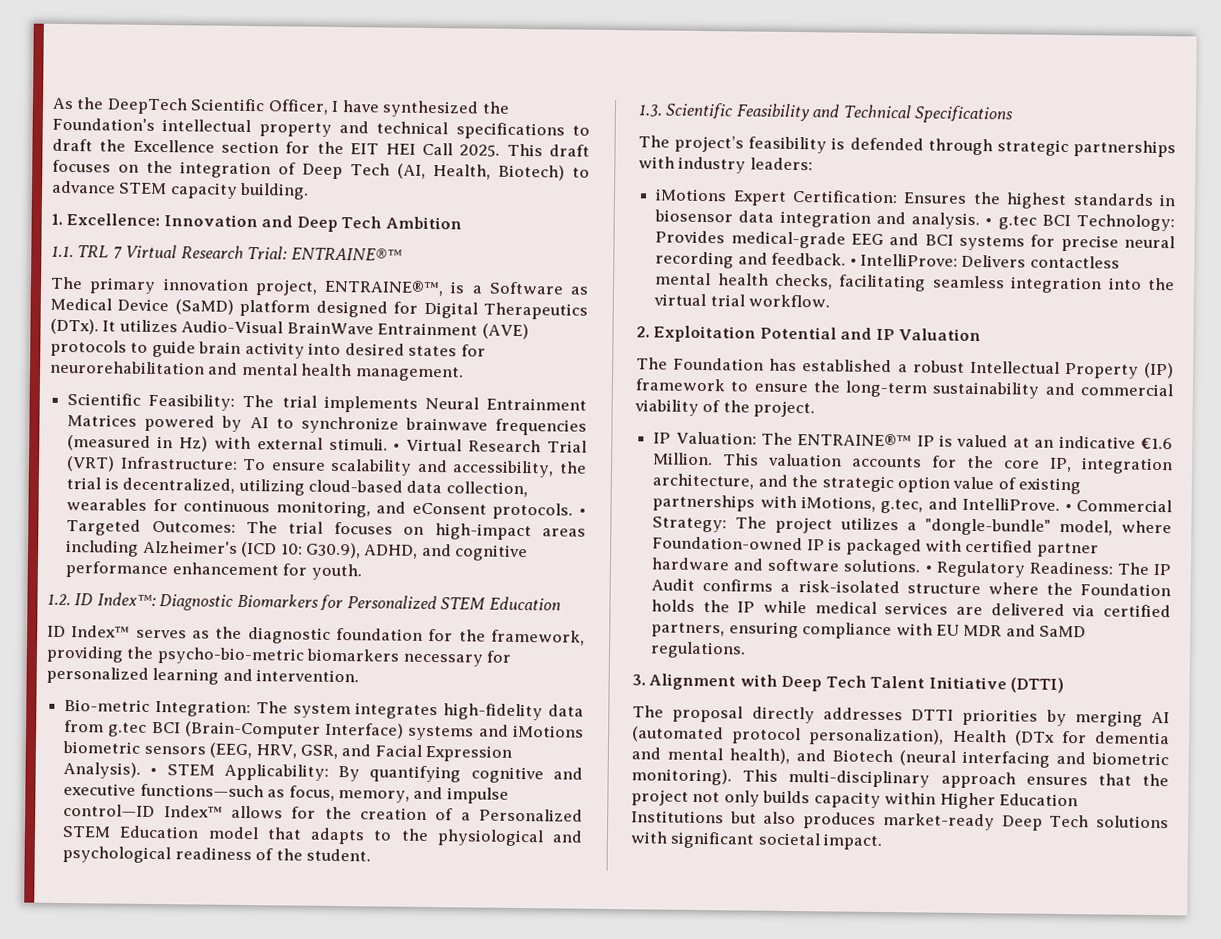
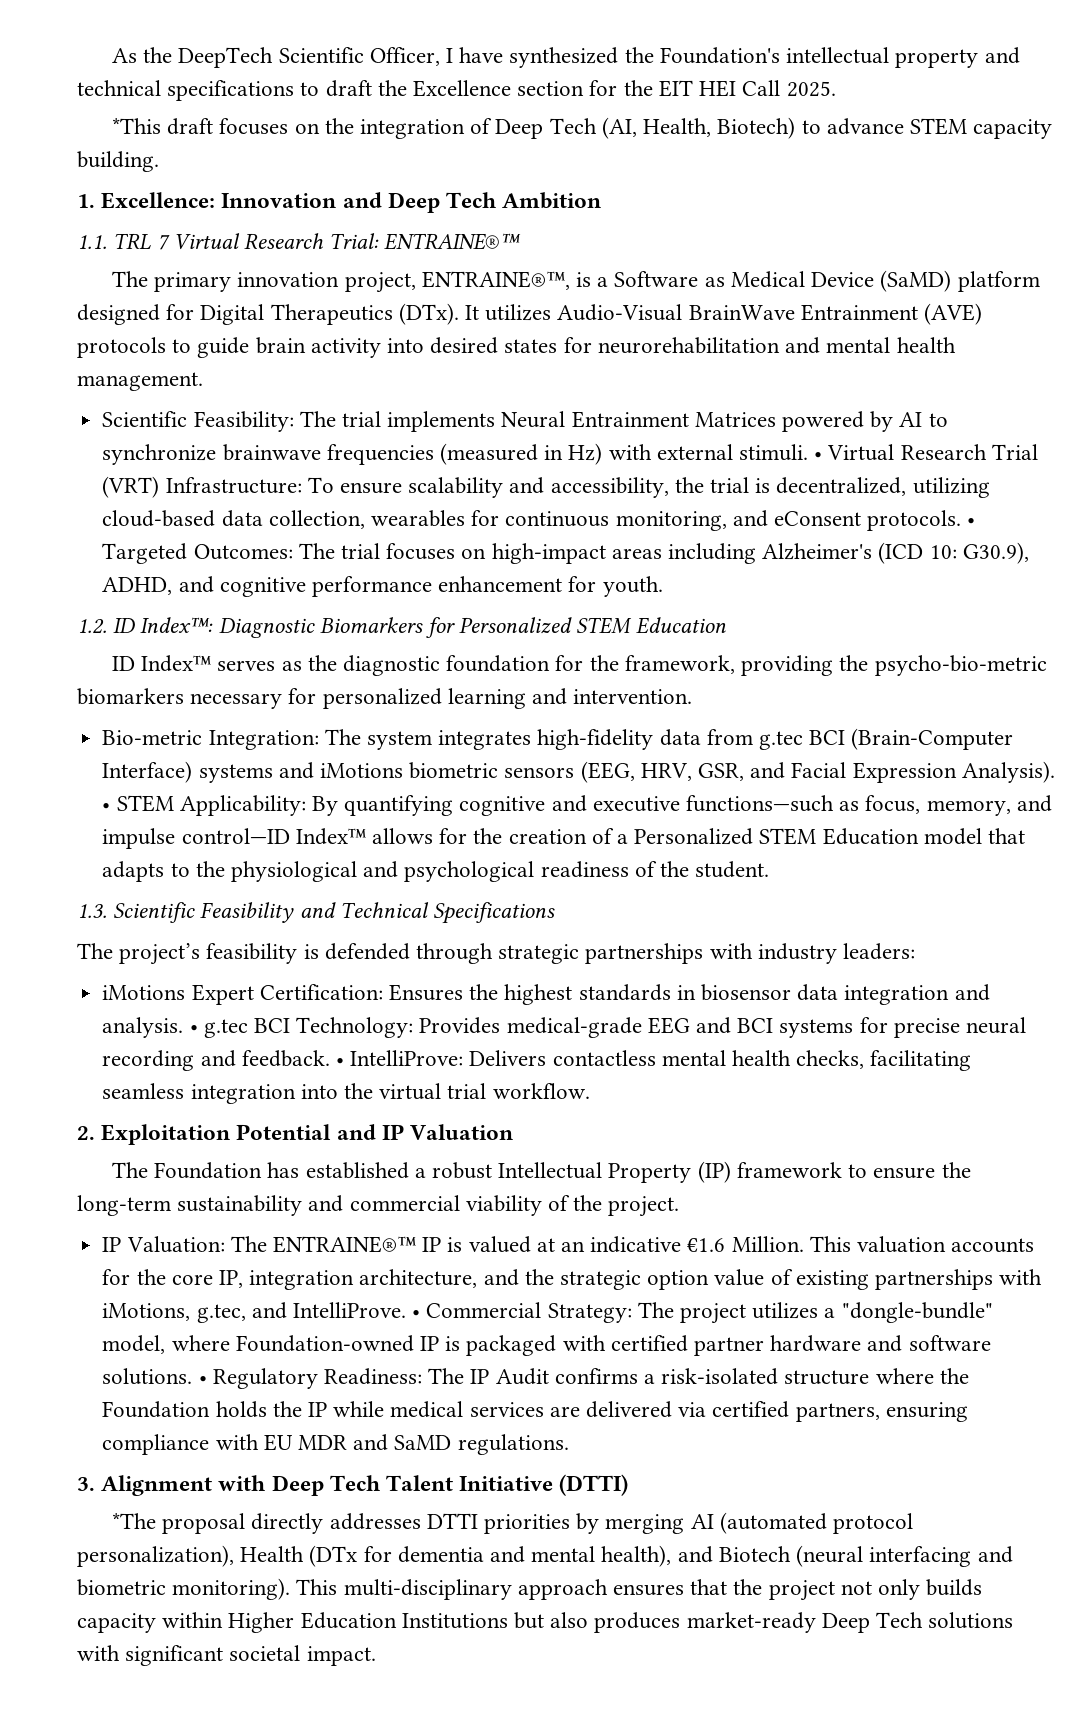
[506,143,543,157] This -> [112,117,162,134] // *This
[632,705,664,718] The -> [112,1512,157,1529] *The

